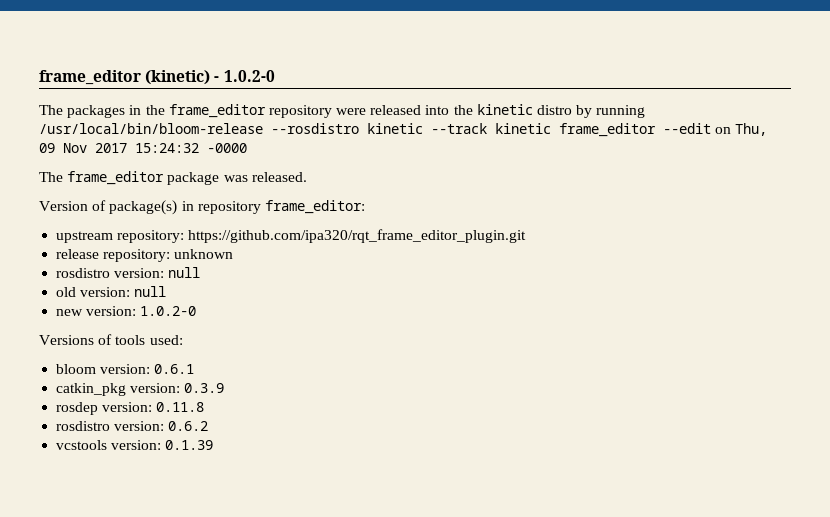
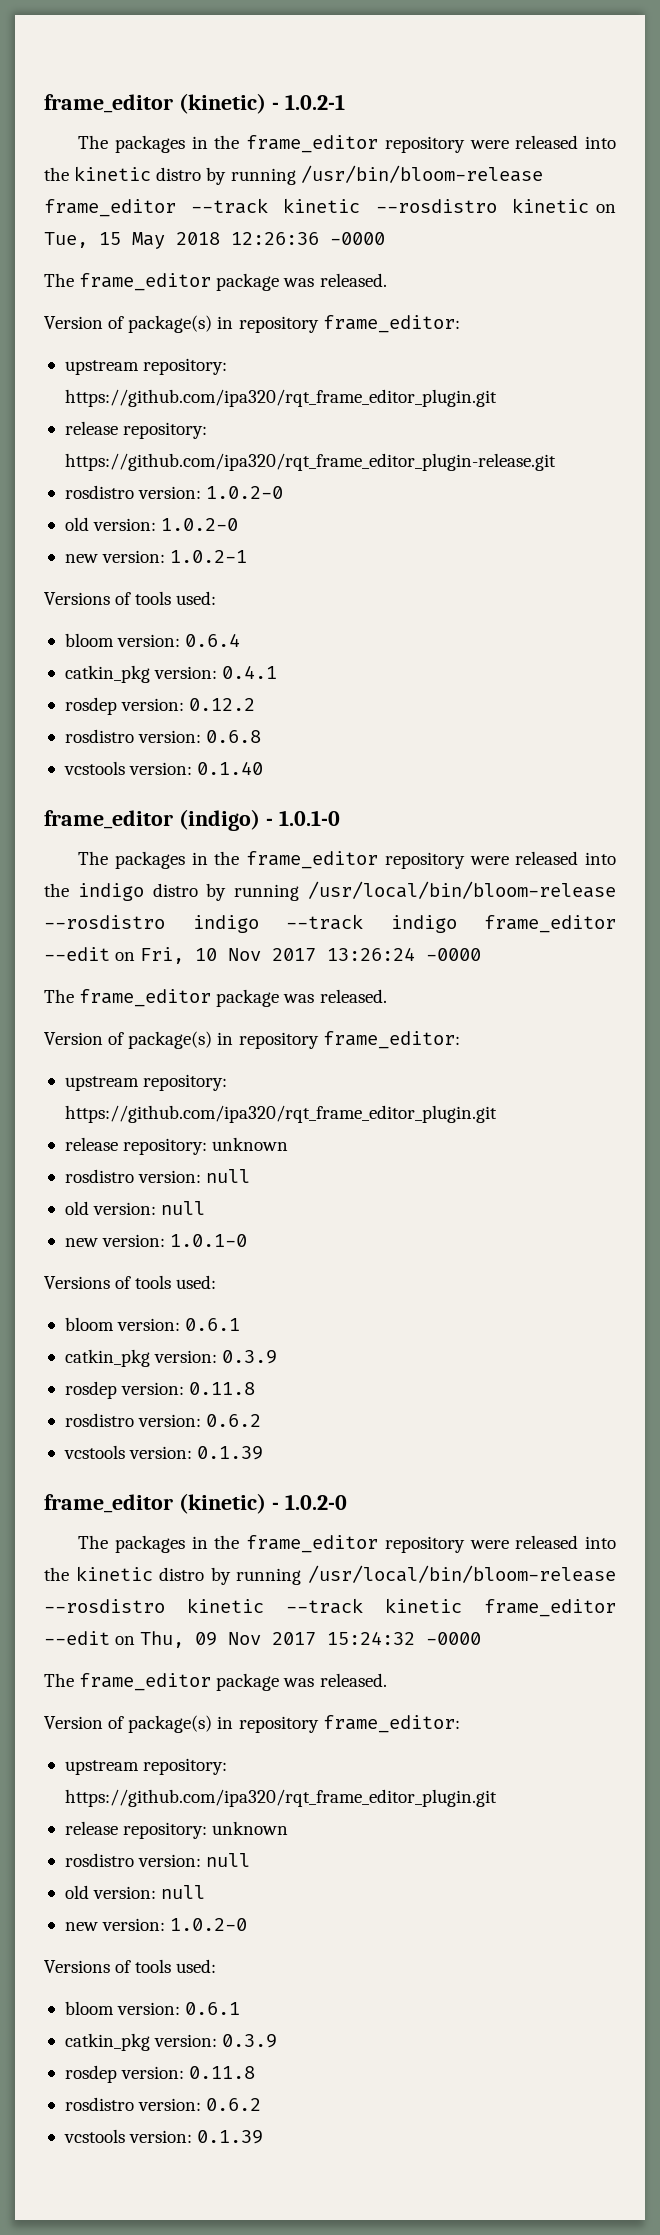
[39,70,220,85] frame_editor (kinetic) - -> [44,93,345,114] [78,135,617,153] [44,165,543,185] [44,198,616,217] [44,232,385,249] [44,273,387,291] [44,315,460,333] [64,358,228,375] [64,389,497,407] [64,421,208,439] [64,453,556,471] [64,485,284,499] [64,517,239,531] [64,550,248,563] [44,591,217,605] [64,633,241,647] [64,665,278,683] [64,697,256,715] [64,729,262,743] [63,761,264,775] [44,809,340,831] [78,851,617,869] [44,881,616,901] [44,914,616,933] [44,947,482,964] [44,989,387,1007] [44,1031,460,1049] [64,1074,228,1091] [64,1105,497,1123] [64,1137,289,1155] [64,1169,251,1183] [64,1201,206,1215] [64,1234,248,1247] [44,1275,217,1289] [64,1317,241,1331] [64,1349,278,1367] [64,1381,256,1399] [64,1413,262,1427] [63,1445,264,1460] [44,1493,279,1514] frame_editor (kinetic) - 1.0.2-1 // The packages in the frame_editor repository were released into the kinetic distro by running /usr/bin/bloom-release frame_editor --track kinetic --rosdistro kinetic on Tue, 15 May 2018 12:26:36 -0000 // The frame_editor package was released. // Version of package(s) in repository frame_editor: // upstream repository: https://github.com/ipa320/rqt_frame_editor_plugin.git // release repository: https://github.com/ipa320/rqt_frame_editor_plugin-release.git // rosdistro version: 1.0.2-0 // old version: 1.0.2-0 // new version: 1.0.2-1 // Versions of tools used: // bloom version: 0.6.4 // catkin_pkg version: 0.4.1 // rosdep version: 0.12.2 // rosdistro version: 0.6.8 // vcstools version: 0.1.40 // frame_editor (indigo) - 1.0.1-0 // The packages in the frame_editor repository were released into the indigo distro by running /usr/local/bin/bloom-release --rosdistro indigo --track indigo frame_editor --edit on Fri, 10 Nov 2017 13:26:24 -0000 // The frame_editor package was released. // Version of package(s) in repository frame_editor: // upstream repository: https://github.com/ipa320/rqt_frame_editor_plugin.git // release repository: unknown // rosdistro version: null // old version: null // new version: 1.0.1-0 // Versions of tools used: // bloom version: 0.6.1 // catkin_pkg version: 0.3.9 // rosdep version: 0.11.8 // rosdistro version: 0.6.2 // vcstools version: 0.1.39 // frame_editor (kinetic) -

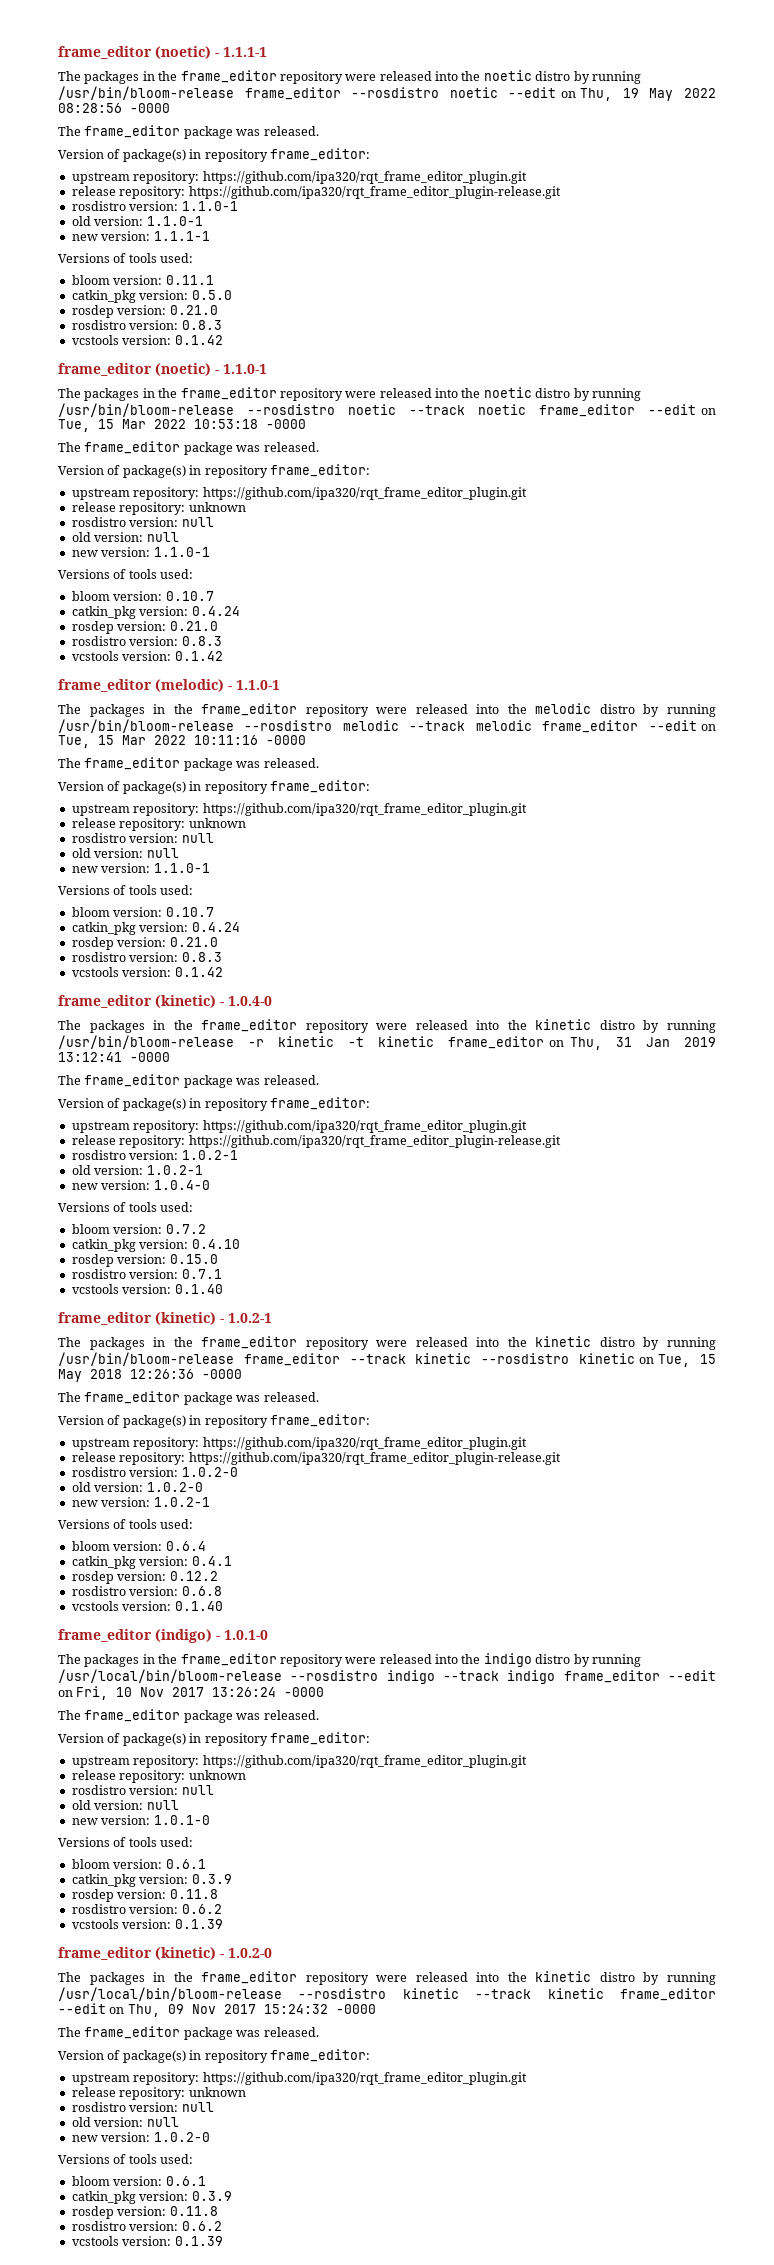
[44,94,173,113] frame_editor -> [58,46,267,59] [58,70,641,84] [58,86,717,101] [58,103,170,113] [58,125,319,139] [58,148,370,162] [71,171,527,184] [71,186,561,199] [71,201,238,211] [71,216,203,226] [71,231,210,241] [58,253,194,263] [71,275,214,285] [71,290,232,303] [71,305,218,318] [71,320,222,330] [71,335,223,345] [58,363,267,376] [58,387,641,401] [58,403,716,417] [58,419,306,432] [58,441,319,455] [58,464,370,478] [71,487,527,500] [71,502,246,515] [71,517,214,527] [71,532,179,542] [71,547,210,557] [58,569,194,579] [71,591,214,601] [71,606,240,619] [71,621,218,634] [71,636,222,646] [71,651,223,661] [58,679,280,692] [58,703,717,717] [58,719,716,733] [58,735,306,748] [58,757,319,771] [58,780,370,794] [71,803,527,816] [71,818,246,831] [71,833,214,843] [71,848,179,858] [71,863,210,873] [58,885,194,895] [71,907,214,917] [71,922,240,935] [71,937,218,950] [71,952,222,962] [71,967,223,977] [58,995,272,1008] [58,1019,717,1033] [58,1035,716,1050] [58,1052,170,1062] [58,1074,319,1088] [58,1097,370,1111] [71,1120,527,1133] [71,1135,561,1148] [71,1150,238,1160] [71,1165,203,1175] [71,1180,210,1190] [58,1202,194,1212] [71,1224,206,1234] [71,1239,240,1252] [71,1254,218,1267] [71,1269,222,1279] [71,1284,223,1294] [58,1312,152,1325] frame_editor (noetic) - 1.1.1-1 // The packages in the frame_editor repository were released into the noetic distro by running /usr/bin/bloom-release frame_editor --rosdistro noetic --edit on Thu, 19 May 2022 08:28:56 -0000 // The frame_editor package was released. // Version of package(s) in repository frame_editor: // upstream repository: https://github.com/ipa320/rqt_frame_editor_plugin.git // release repository: https://github.com/ipa320/rqt_frame_editor_plugin-release.git // rosdistro version: 1.1.0-1 // old version: 1.1.0-1 // new version: 1.1.1-1 // Versions of tools used: // bloom version: 0.11.1 // catkin_pkg version: 0.5.0 // rosdep version: 0.21.0 // rosdistro version: 0.8.3 // vcstools version: 0.1.42 // frame_editor (noetic) - 1.1.0-1 // The packages in the frame_editor repository were released into the noetic distro by running /usr/bin/bloom-release --rosdistro noetic --track noetic frame_editor --edit on Tue, 15 Mar 2022 10:53:18 -0000 // The frame_editor package was released. // Version of package(s) in repository frame_editor: // upstream repository: https://github.com/ipa320/rqt_frame_editor_plugin.git // release repository: unknown // rosdistro version: null // old version: null // new version: 1.1.0-1 // Versions of tools used: // bloom version: 0.10.7 // catkin_pkg version: 0.4.24 // rosdep version: 0.21.0 // rosdistro version: 0.8.3 // vcstools version: 0.1.42 // frame_editor (melodic) - 1.1.0-1 // The packages in the frame_editor repository were released into the melodic distro by running /usr/bin/bloom-release --rosdistro melodic --track melodic frame_editor --edit on Tue, 15 Mar 2022 10:11:16 -0000 // The frame_editor package was released. // Version of package(s) in repository frame_editor: // upstream repository: https://github.com/ipa320/rqt_frame_editor_plugin.git // release repository: unknown // rosdistro version: null // old version: null // new version: 1.1.0-1 // Versions of tools used: // bloom version: 0.10.7 // catkin_pkg version: 0.4.24 // rosdep version: 0.21.0 // rosdistro version: 0.8.3 // vcstools version: 0.1.42 // frame_editor (kinetic) - 1.0.4-0 // The packages in the frame_editor repository were released into the kinetic distro by running /usr/bin/bloom-release -r kinetic -t kinetic frame_editor on Thu, 31 Jan 2019 13:12:41 -0000 // The frame_editor package was released. // Version of package(s) in repository frame_editor: // upstream repository: https://github.com/ipa320/rqt_frame_editor_plugin.git // release repository: https://github.com/ipa320/rqt_frame_editor_plugin-release.git // rosdistro version: 1.0.2-1 // old version: 1.0.2-1 // new version: 1.0.4-0 // Versions of tools used: // bloom version: 0.7.2 // catkin_pkg version: 0.4.10 // rosdep version: 0.15.0 // rosdistro version: 0.7.1 // vcstools version: 0.1.40 // frame_editor

